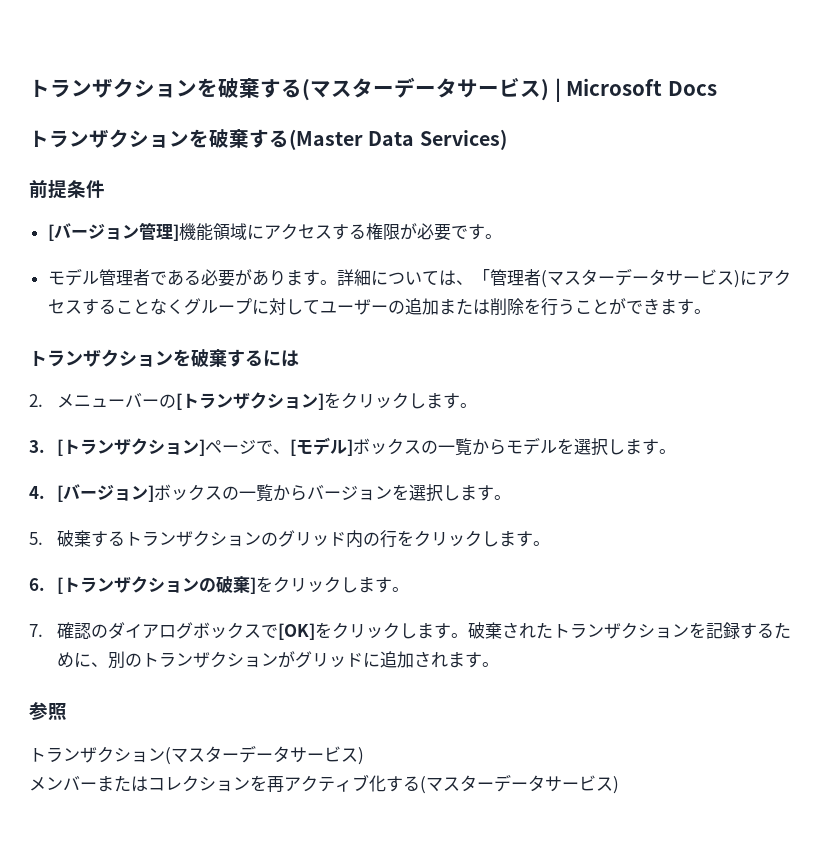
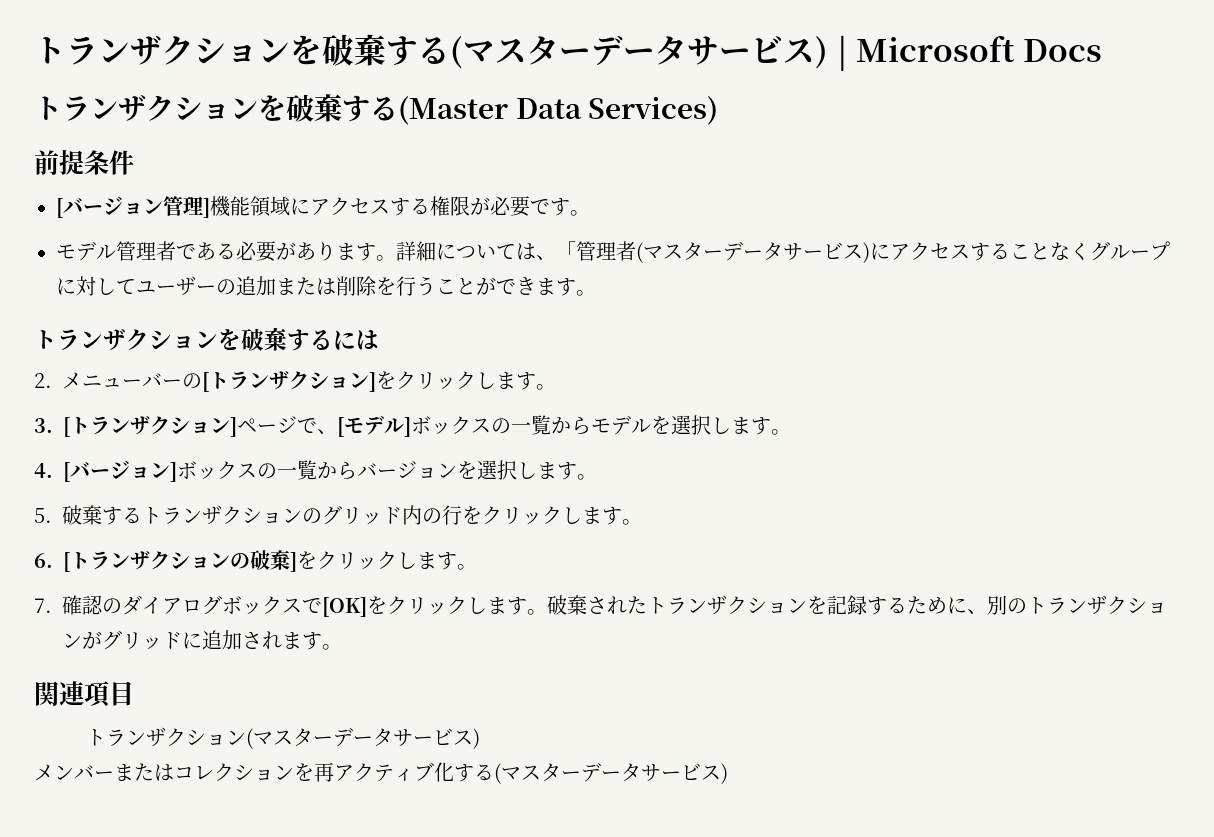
[29,702,67,721] 参照 -> [34,681,134,707] 関連項目

